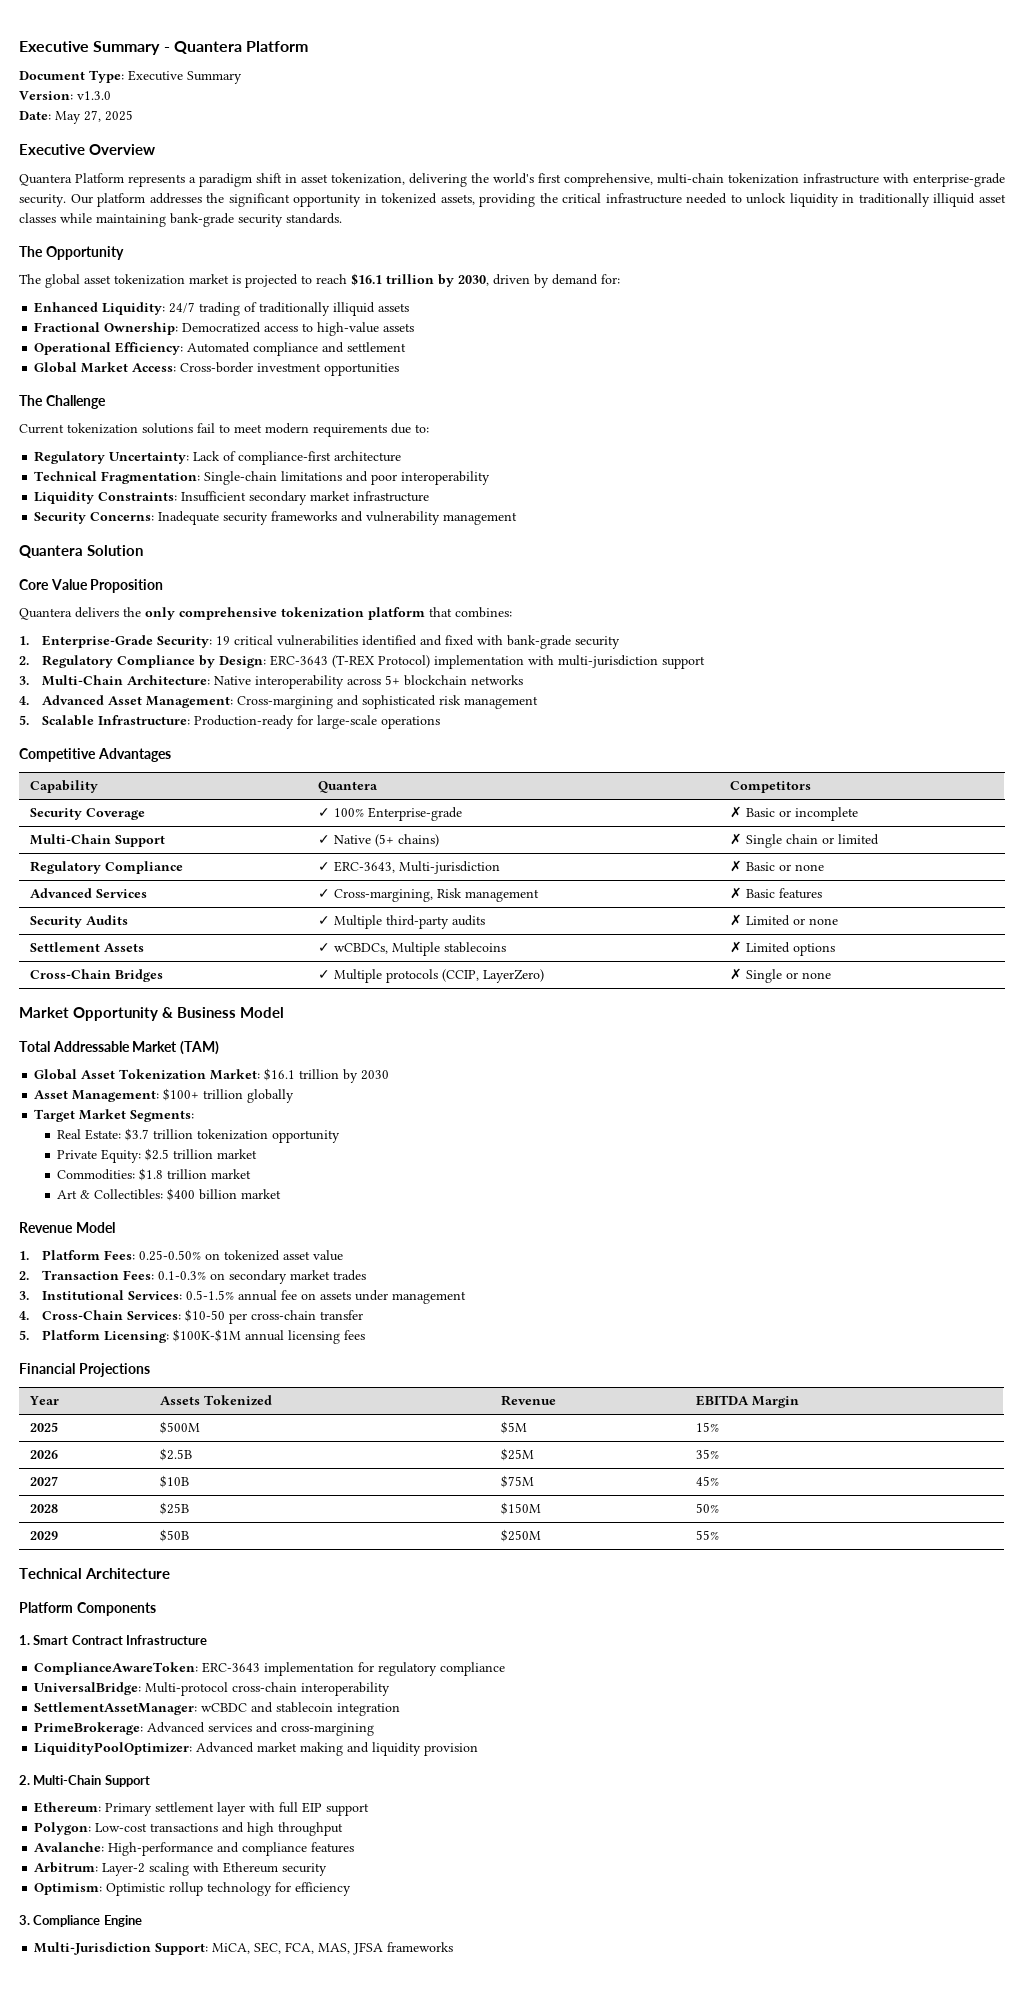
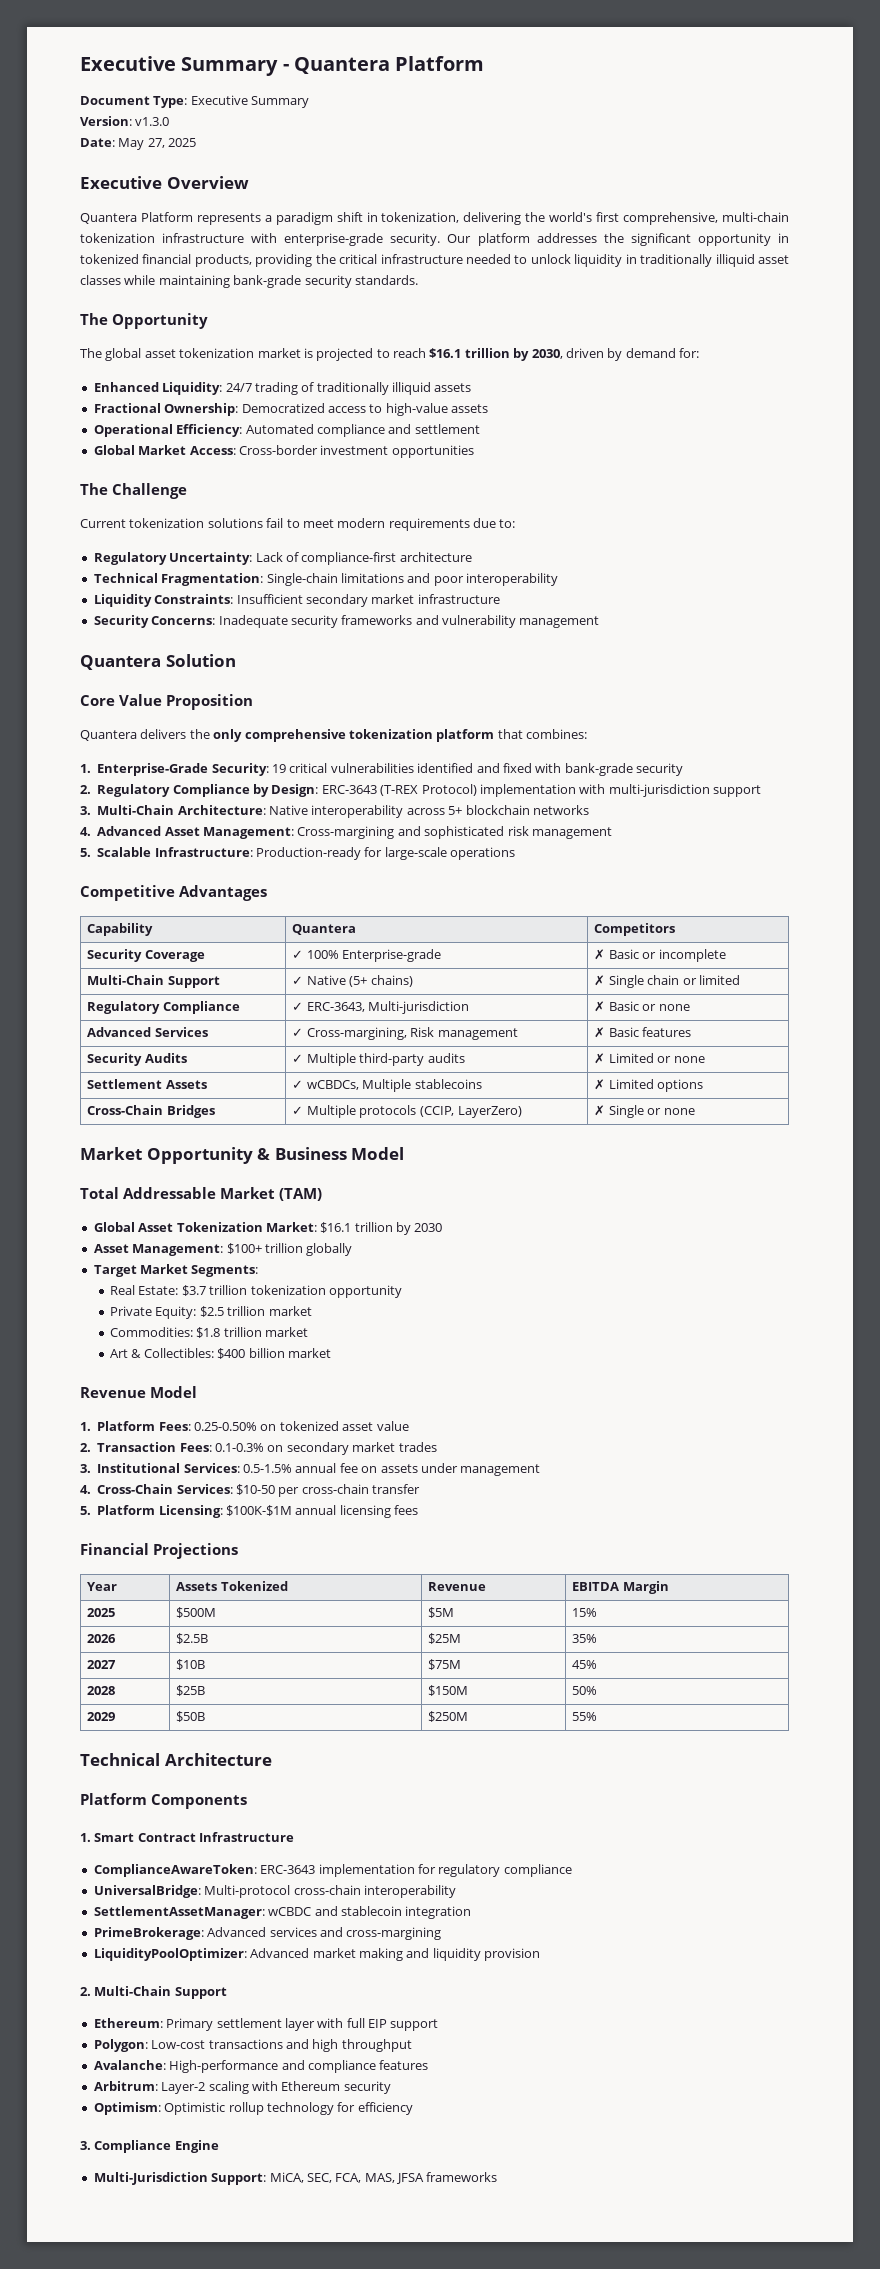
[301,174,328,183] asset -> (378, 217) none
[440,194,475,205] assets, -> [142,254,252,267] financial products,

